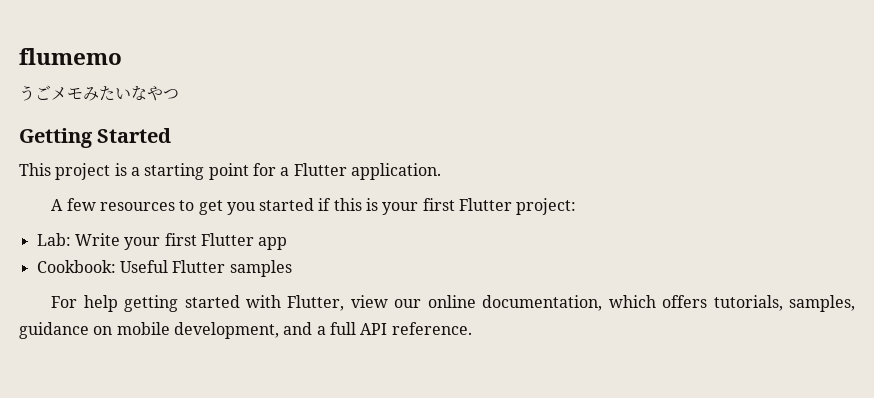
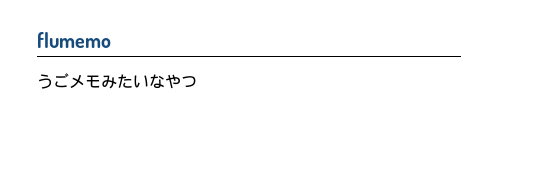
[19,128,172,148] [19,163,441,180] [51,198,577,215] [36,233,288,250] [36,260,292,277] [51,295,856,312] [19,322,472,339] // Getting Started // This project is a starting point for a Flutter application. // A few resources to get you started if this is your first Flutter project: // Lab: Write your first Flutter app // Cookbook: Useful Flutter samples // For help getting started with Flutter, view our online documentation, which offers tutorials, samples, guidance on mobile development, and a full API reference. -> (197, 82) none

